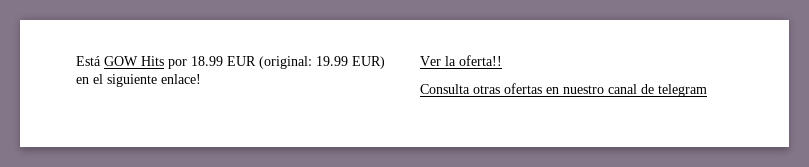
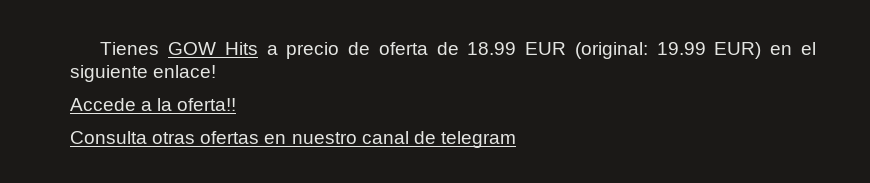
[76,56,101,66] Está -> [100,42,160,55] Tienes
[168,59,187,69] por -> [266,42,459,59] a precio de oferta de
[420,56,441,66] Ver -> [70,98,153,111] Accede a

